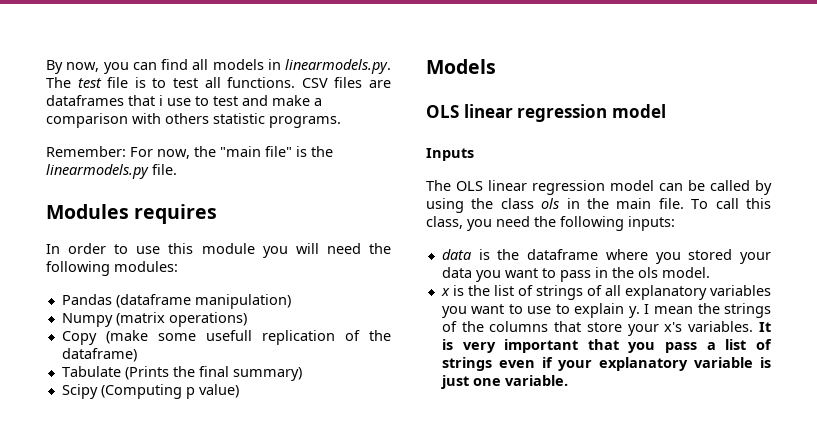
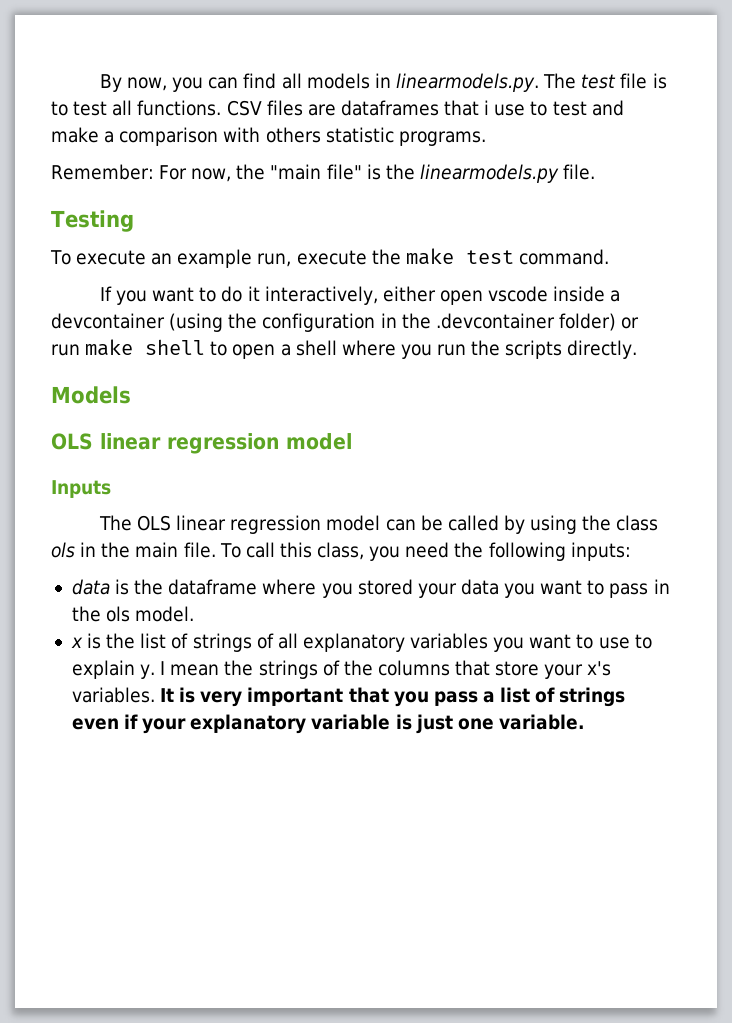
[46,204,218,224] [46,243,391,258] [46,261,178,276] [61,294,291,309] [61,312,247,327] [61,330,391,345] [61,348,137,362] [61,366,302,381] [61,384,239,399] Modules requires // In order to use this module you will need the following modules: // Pandas (dataframe manipulation) // Numpy (matrix operations) // Copy (make some usefull replication of the dataframe) // Tabulate (Prints the final summary) // Scipy (Computing p value) -> [51,210,134,232] [50,248,610,268] [99,286,621,305] [51,313,640,332] [51,339,638,359] Testing // To execute an example run, execute the make test command. // If you want to do it interactively, either open vscode inside a devcontainer (using the configuration in the .devcontainer folder) or run make shell to open a shell where you run the scripts directly.

